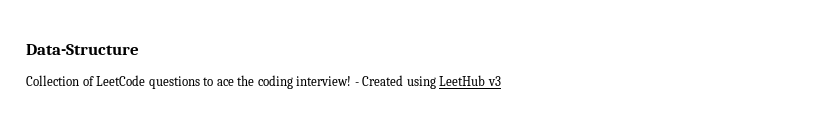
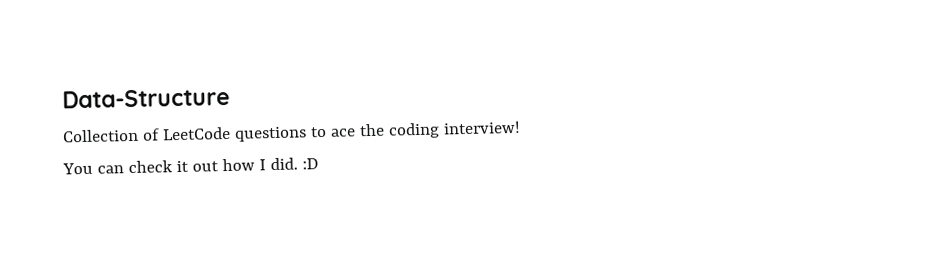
[354,75,501,89] - Created using LeetHub v3 -> [62,157,319,175] // You can check it out how I did. :D

